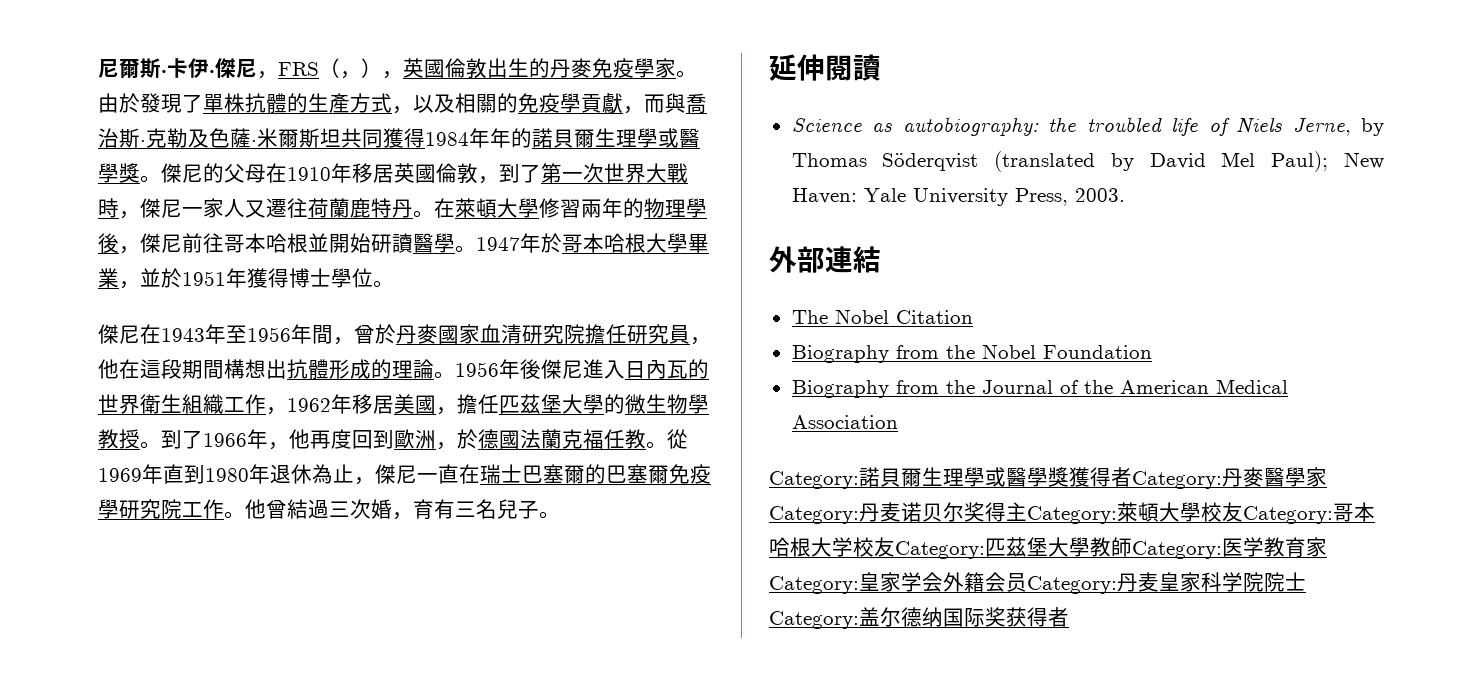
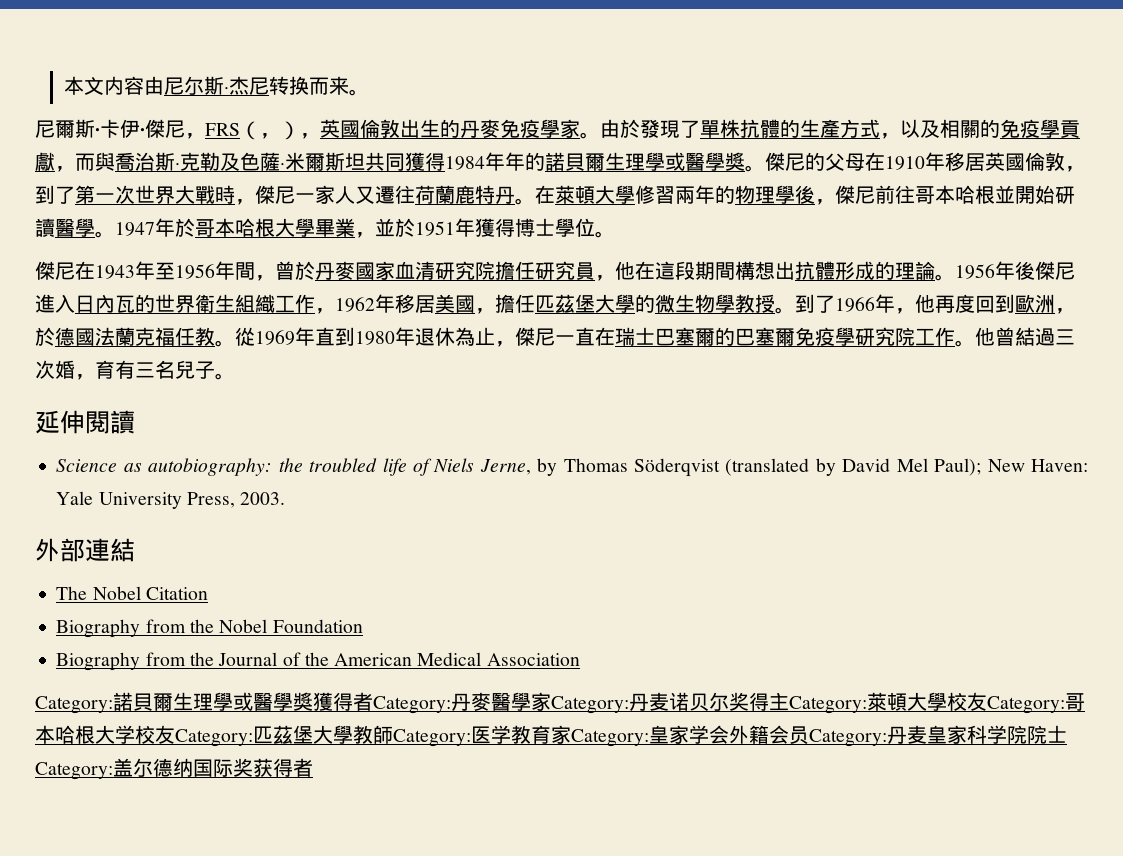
(98, 68) none -> [64,76,370,96] 本文内容由尼尔斯·杰尼转换而来。 //

